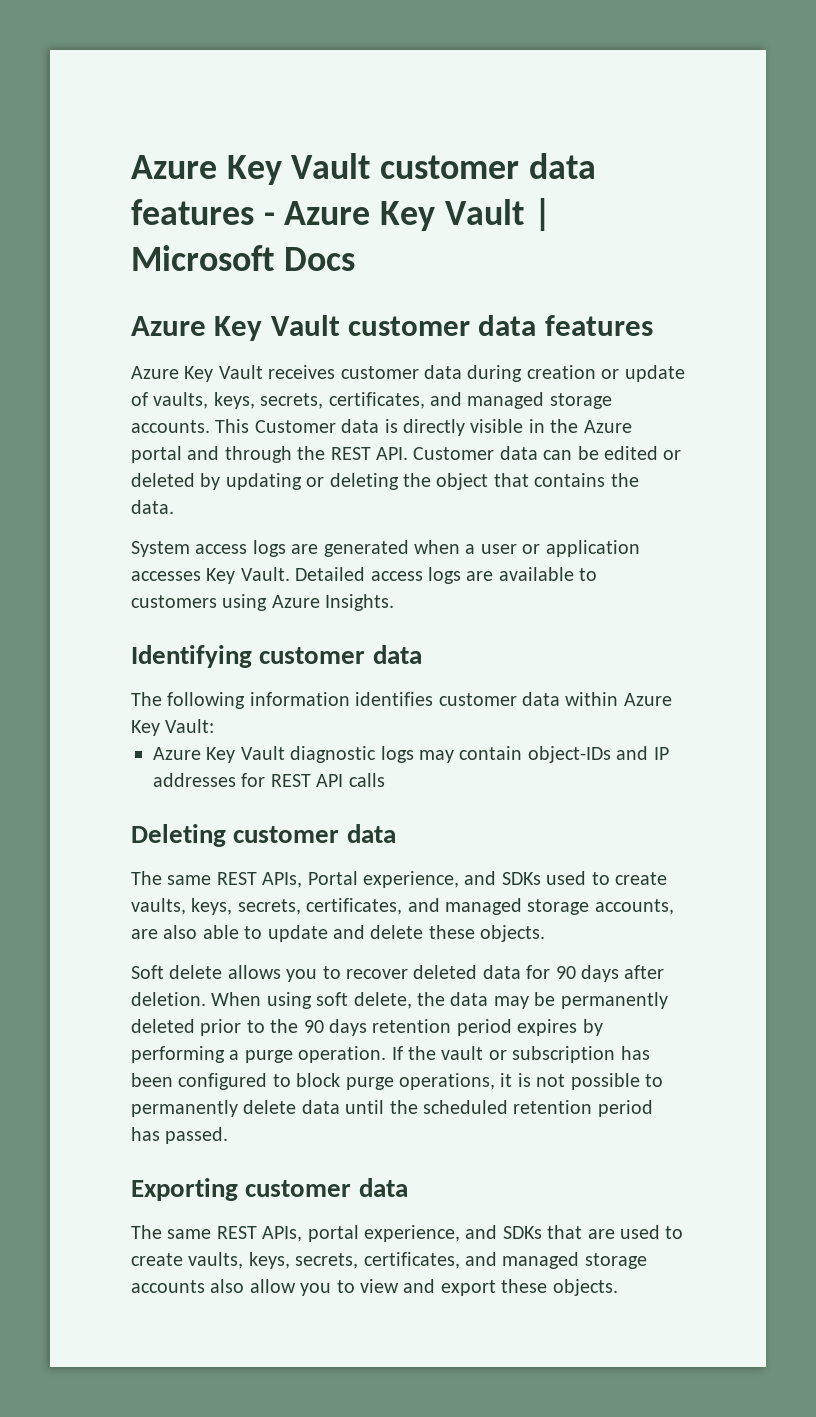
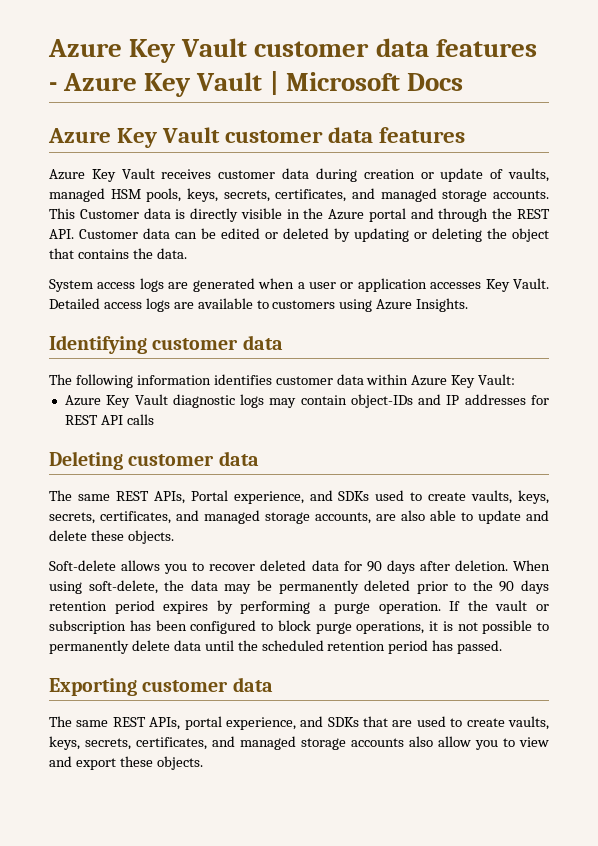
(209, 400) none -> [49,188,182,202] managed HSM pools,
[131,965,223,979] Soft delete -> [49,560,116,571] Soft-delete
[316,992,412,1009] soft delete, -> [88,580,158,594] soft-delete,

